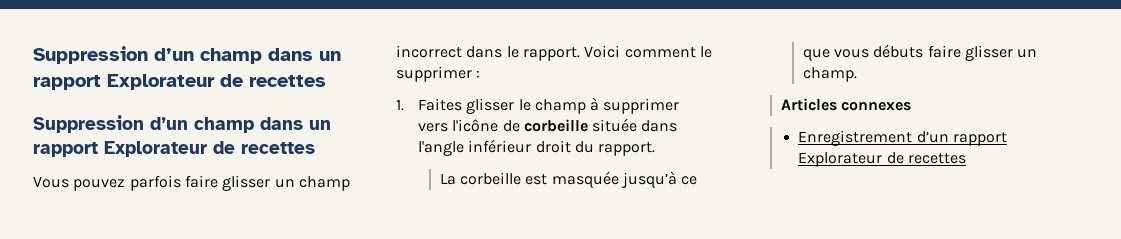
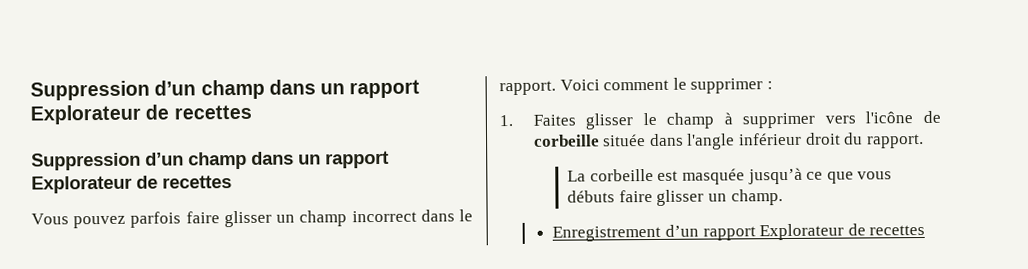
[780,98,912,111] // Articles connexes -> (783, 197) none

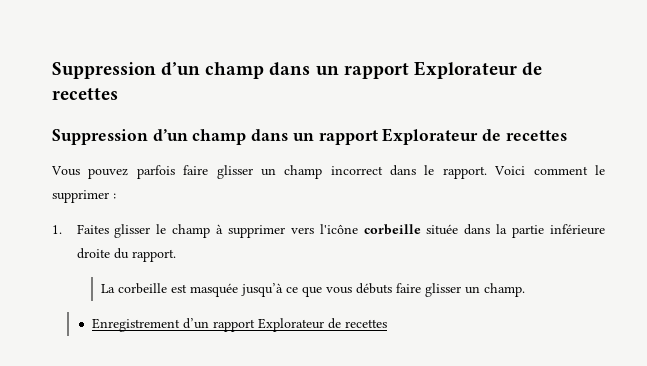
[923,110,941,123] de -> (358, 229) none
[686,132,841,150] l'angle inférieur droit -> [496,224,605,238] [76,248,110,259] la partie inférieure droite

